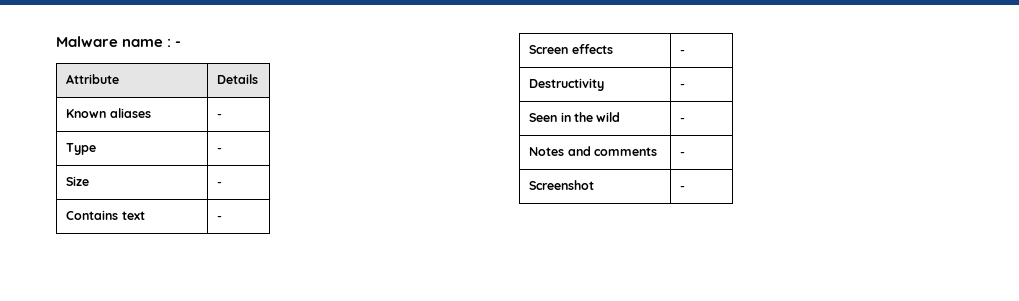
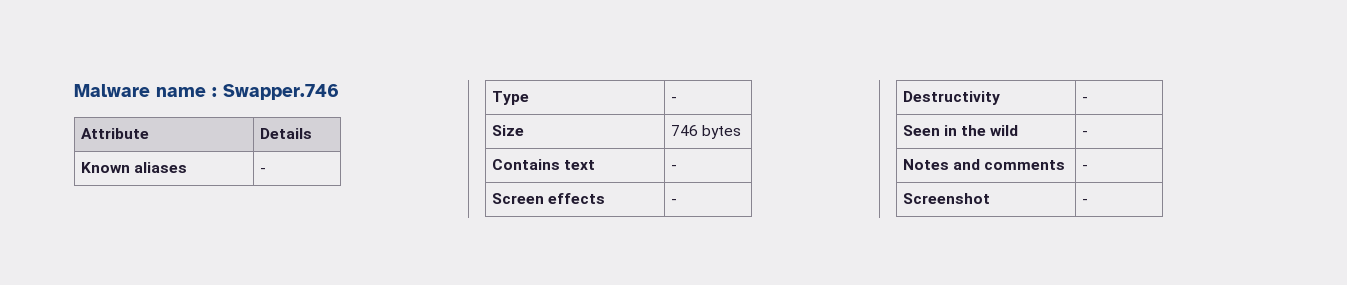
[175,41,182,47] - -> [223,84,339,100] Swapper.746
[217,182,223,186] - -> [670,125,742,139] 746 bytes

